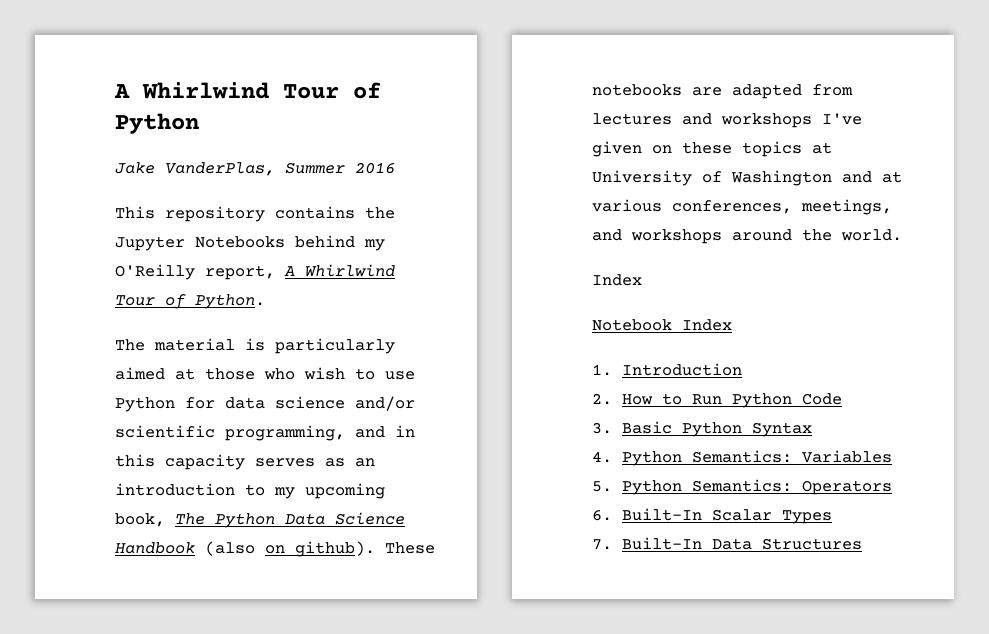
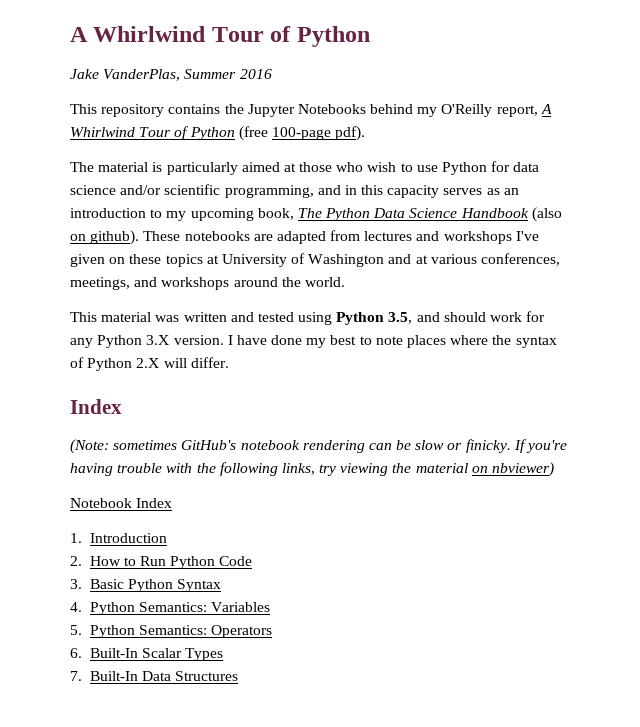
[195,294,265,309] Python. -> [189,126,366,141] Python (free 100-page pdf).
[592,274,642,286] Index -> [70,311,546,325] [70,335,557,348] [70,357,229,371] [70,399,122,414] [70,439,568,454] [70,462,555,477] This material was written and tested using Python 3.5, and should work for any Python 3.X version. I have done my best to note places where the syntax of Python 2.X will differ. // Index // (Note: sometimes GitHub's notebook rendering can be slow or finicky. If you're having trouble with the following links, try viewing the material on nbviewer)

